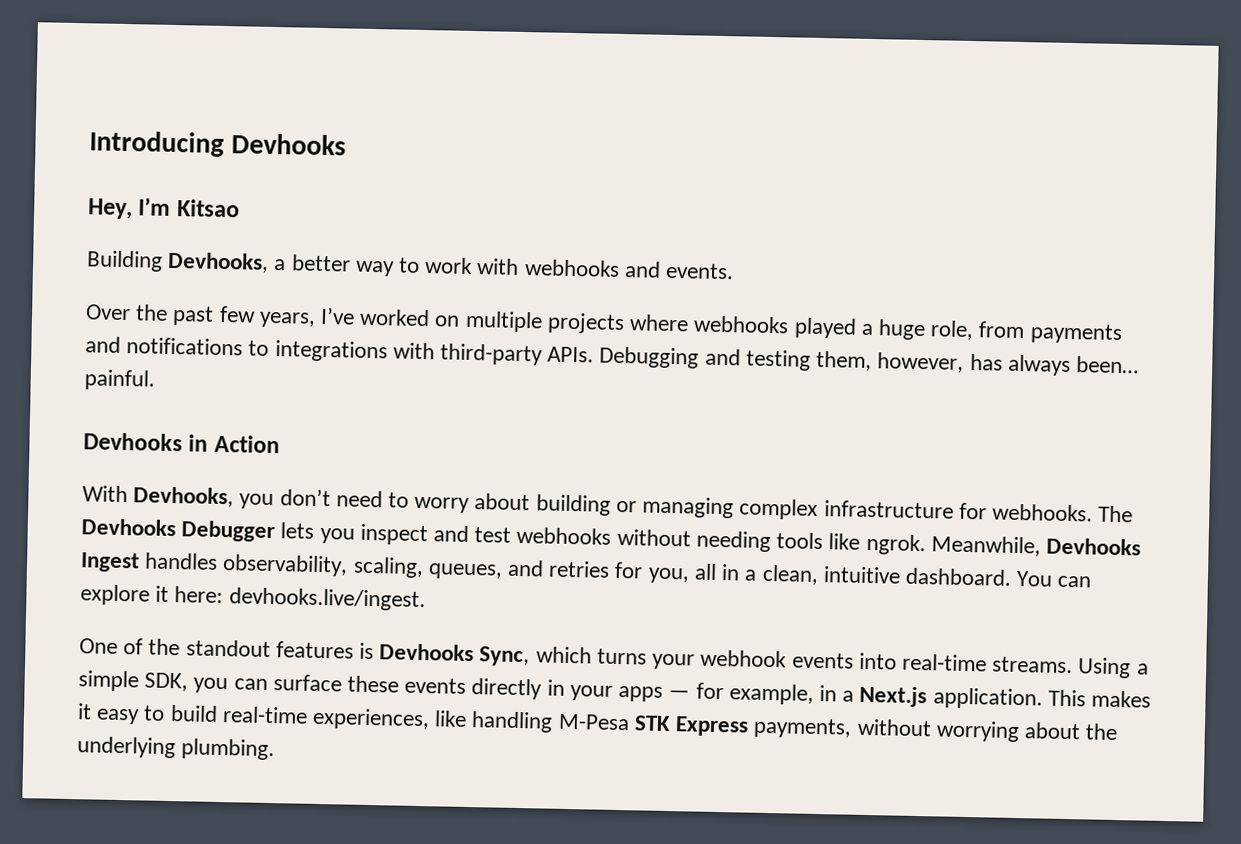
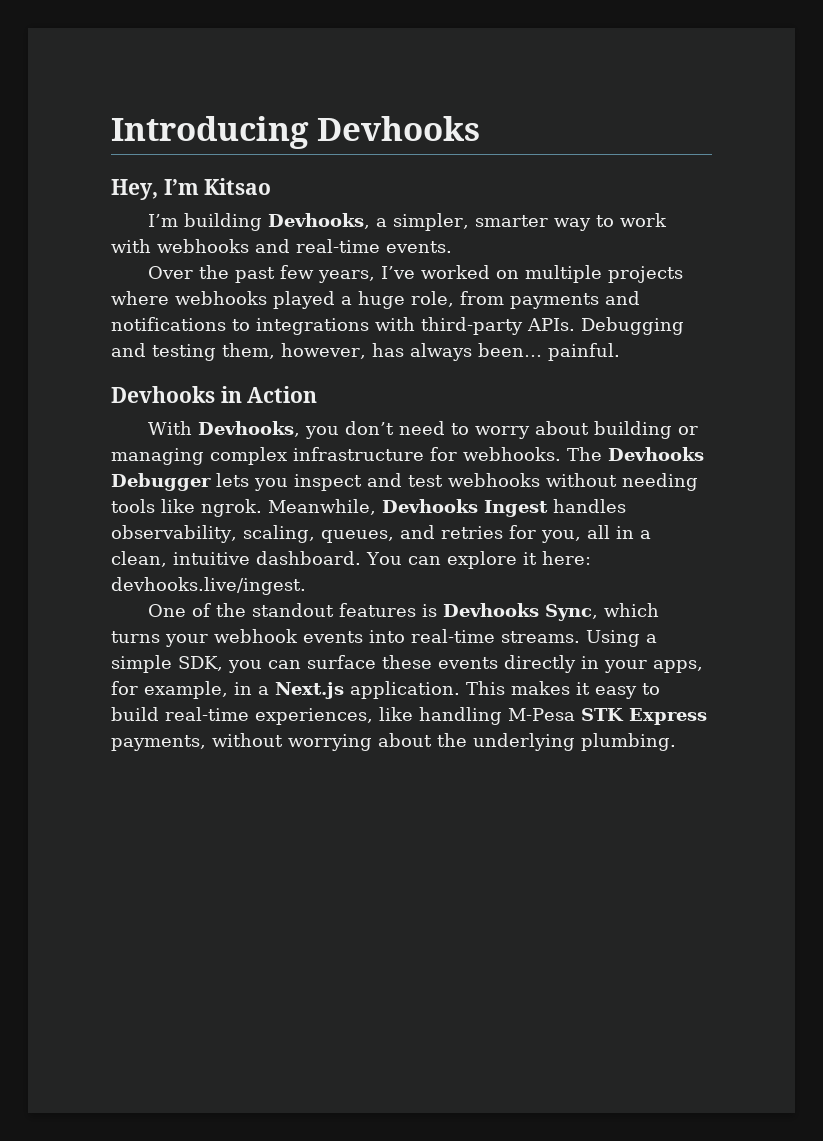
[86,250,351,273] Building Devhooks, a better -> [148,213,549,231] I’m building Devhooks, a simpler, smarter
(661, 269) none -> [296,239,380,253] real-time
[618,686,691,702] apps — -> [653,660,703,673] apps,

